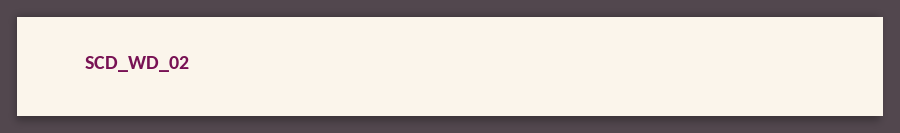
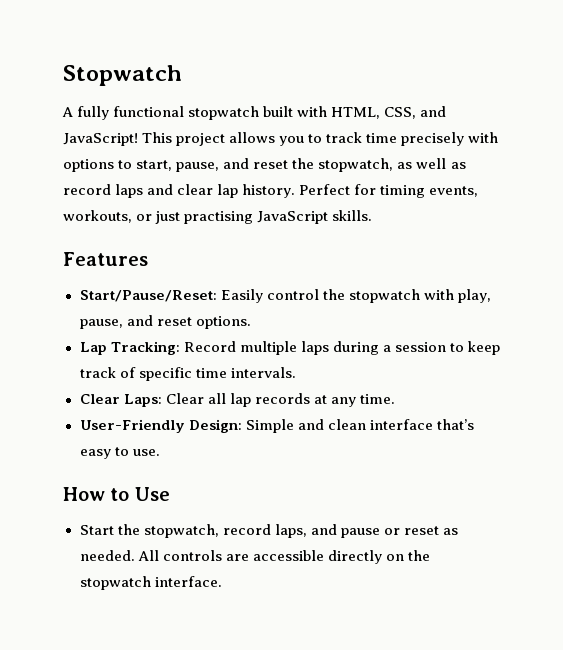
[85,56,189,72] SCD_WD_02 -> [63,65,182,86] [62,106,447,120] [63,132,499,146] [63,158,466,172] [63,184,479,198] [63,210,373,224] [63,252,148,266] [79,289,491,303] [79,315,251,329] [79,341,500,355] [79,367,296,381] [79,393,395,407] [79,419,474,433] [79,447,160,459] [63,487,170,501] [79,524,458,538] [79,550,430,564] [79,576,222,590] Stopwatch // A fully functional stopwatch built with HTML, CSS, and JavaScript! This project allows you to track time precisely with options to start, pause, and reset the stopwatch, as well as record laps and clear lap history. Perfect for timing events, workouts, or just practising JavaScript skills. // Features // Start/Pause/Reset: Easily control the stopwatch with play, pause, and reset options. // Lap Tracking: Record multiple laps during a session to keep track of specific time intervals. // Clear Laps: Clear all lap records at any time. // User-Friendly Design: Simple and clean interface that’s easy to use. // How to Use // Start the stopwatch, record laps, and pause or reset as needed. All controls are accessible directly on the stopwatch interface.

